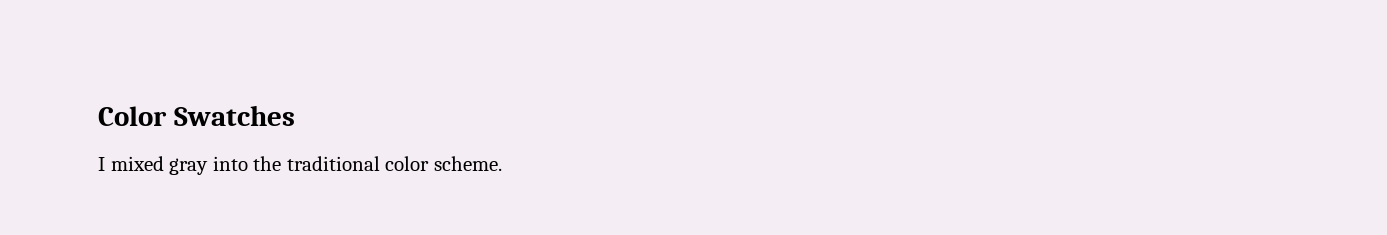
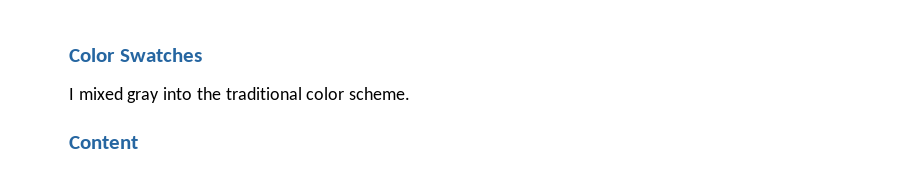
(502, 163) none -> [69,136,138,149] // Content

